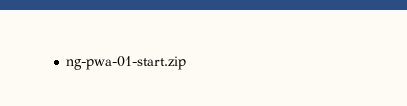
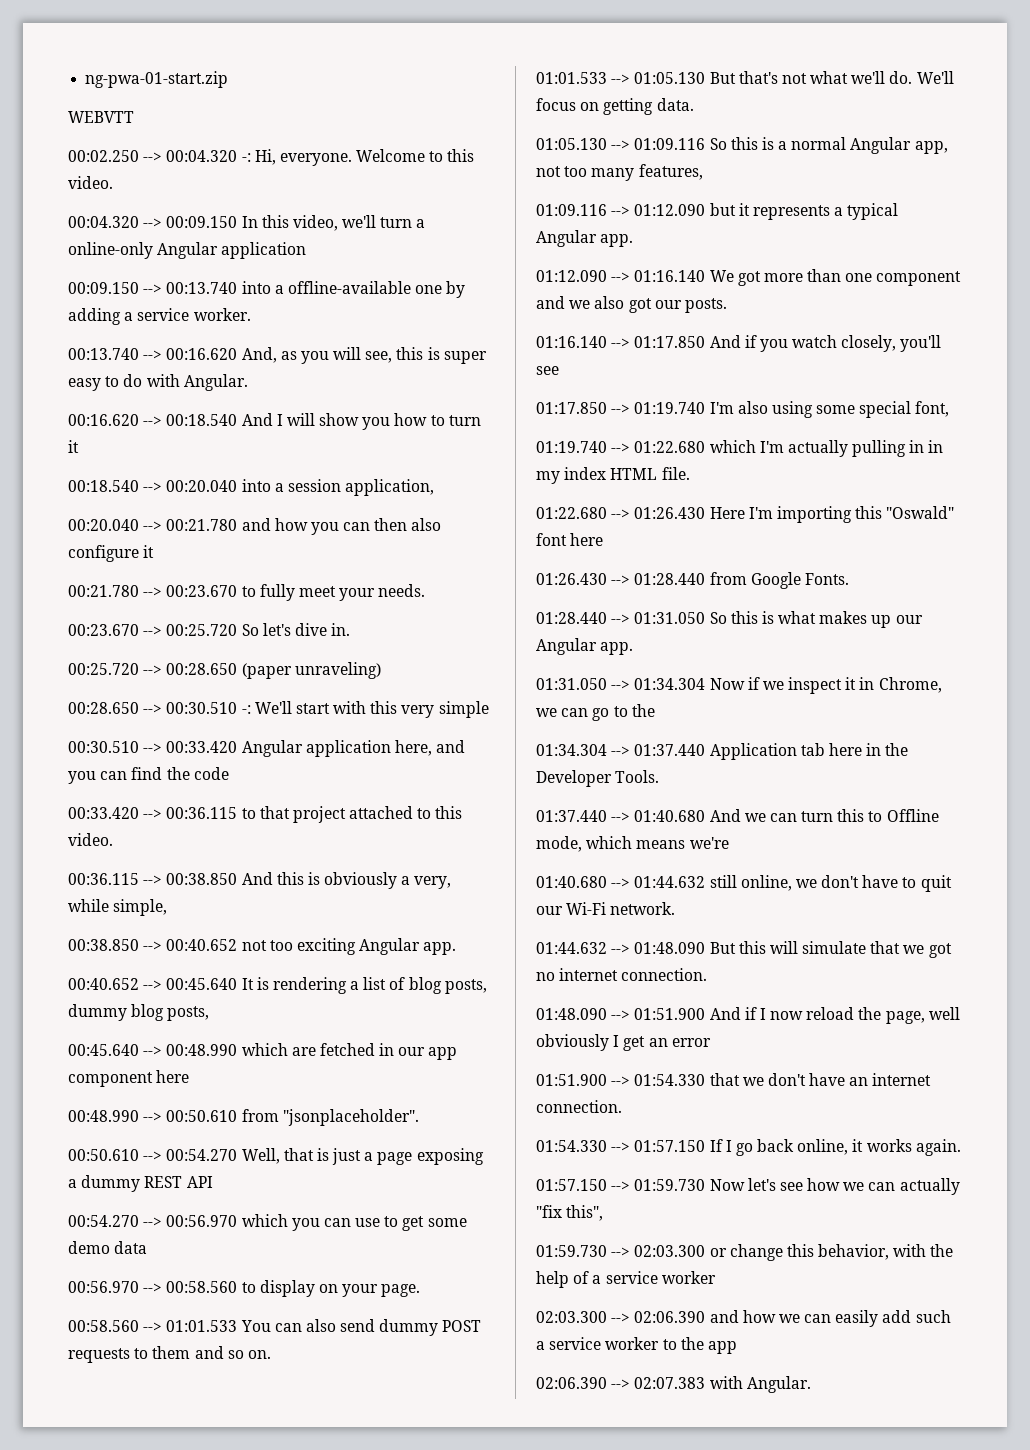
(187, 63) none -> [68,111,134,123] [68,149,475,166] [68,176,113,189] [68,215,426,231] [68,242,307,259] [68,281,466,298] [68,308,251,325] [68,347,487,364] [68,374,248,391] [68,413,481,430] [68,440,79,453] [68,479,435,496] [68,518,442,535] [68,545,155,562] [68,584,426,601] [68,623,351,636] [68,662,381,679] [68,701,489,718] [68,740,466,757] [68,767,229,784] [68,806,463,823] [68,833,113,846] [68,872,452,889] [68,899,168,916] [68,938,457,955] [68,977,487,994] [68,1004,210,1021] [68,1043,458,1060] [68,1070,190,1087] [68,1109,419,1126] [68,1148,484,1165] [68,1175,213,1192] [68,1214,467,1231] [68,1241,148,1254] [68,1280,421,1297] [68,1319,482,1336] [68,1346,271,1363] [536,71,954,84] [536,98,694,115] [536,137,948,154] [536,164,703,181] [536,203,899,220] [536,230,634,247] [536,269,962,286] [536,296,727,313] [536,335,942,352] [536,366,559,375] [536,401,950,418] [536,440,944,457] [536,467,690,484] [536,506,955,523] [536,533,604,546] [536,572,849,589] [536,611,923,628] [536,638,634,655] [536,677,942,694] [536,704,655,721] [536,743,909,760] [536,770,660,787] [536,809,939,822] [536,836,729,852] [536,875,952,892] [536,902,676,915] [536,941,952,958] [536,968,708,981] [536,1007,960,1024] [536,1034,711,1051] [536,1073,932,1086] [536,1100,622,1113] [536,1139,961,1156] [536,1178,960,1195] [536,1205,604,1221] [536,1244,954,1261] [536,1271,716,1288] [536,1310,951,1327] [536,1337,737,1354] [536,1376,811,1393] // WEBVTT // 00:02.250 --> 00:04.320 -: Hi, everyone. Welcome to this video. // 00:04.320 --> 00:09.150 In this video, we'll turn a online-only Angular application // 00:09.150 --> 00:13.740 into a offline-available one by adding a service worker. // 00:13.740 --> 00:16.620 And, as you will see, this is super easy to do with Angular. // 00:16.620 --> 00:18.540 And I will show you how to turn it // 00:18.540 --> 00:20.040 into a session application, // 00:20.040 --> 00:21.780 and how you can then also configure it // 00:21.780 --> 00:23.670 to fully meet your needs. // 00:23.670 --> 00:25.720 So let's dive in. // 00:25.720 --> 00:28.650 (paper unraveling) // 00:28.650 --> 00:30.510 -: We'll start with this very simple // 00:30.510 --> 00:33.420 Angular application here, and you can find the code // 00:33.420 --> 00:36.115 to that project attached to this video. // 00:36.115 --> 00:38.850 And this is obviously a very, while simple, // 00:38.850 --> 00:40.652 not too exciting Angular app. // 00:40.652 --> 00:45.640 It is rendering a list of blog posts, dummy blog posts, // 00:45.640 --> 00:48.990 which are fetched in our app component here // 00:48.990 --> 00:50.610 from "jsonplaceholder". // 00:50.610 --> 00:54.270 Well, that is just a page exposing a dummy REST API // 00:54.270 --> 00:56.970 which you can use to get some demo data // 00:56.970 --> 00:58.560 to display on your page. // 00:58.560 --> 01:01.533 You can also send dummy POST requests to them and so on. // 01:01.533 --> 01:05.130 But that's not what we'll do. We'll focus on getting data. // 01:05.130 --> 01:09.116 So this is a normal Angular app, not too many features, // 01:09.116 --> 01:12.090 but it represents a typical Angular app. // 01:12.090 --> 01:16.140 We got more than one component and we also got our posts. // 01:16.140 --> 01:17.850 And if you watch closely, you'll see // 01:17.850 --> 01:19.740 I'm also using some special font, // 01:19.740 --> 01:22.680 which I'm actually pulling in in my index HTML file. // 01:22.680 --> 01:26.430 Here I'm importing this "Oswald" font here // 01:26.430 --> 01:28.440 from Google Fonts. // 01:28.440 --> 01:31.050 So this is what makes up our Angular app. // 01:31.050 --> 01:34.304 Now if we inspect it in Chrome, we can go to the // 01:34.304 --> 01:37.440 Application tab here in the Developer Tools. // 01:37.440 --> 01:40.680 And we can turn this to Offline mode, which means we're // 01:40.680 --> 01:44.632 still online, we don't have to quit our Wi-Fi network. // 01:44.632 --> 01:48.090 But this will simulate that we got no internet connection. // 01:48.090 --> 01:51.900 And if I now reload the page, well obviously I get an error // 01:51.900 --> 01:54.330 that we don't have an internet connection. // 01:54.330 --> 01:57.150 If I go back online, it works again. // 01:57.150 --> 01:59.730 Now let's see how we can actually "fix this", // 01:59.730 --> 02:03.300 or change this behavior, with the help of a service worker // 02:03.300 --> 02:06.390 and how we can easily add such a service worker to the app // 02:06.390 --> 02:07.383 with Angular.

